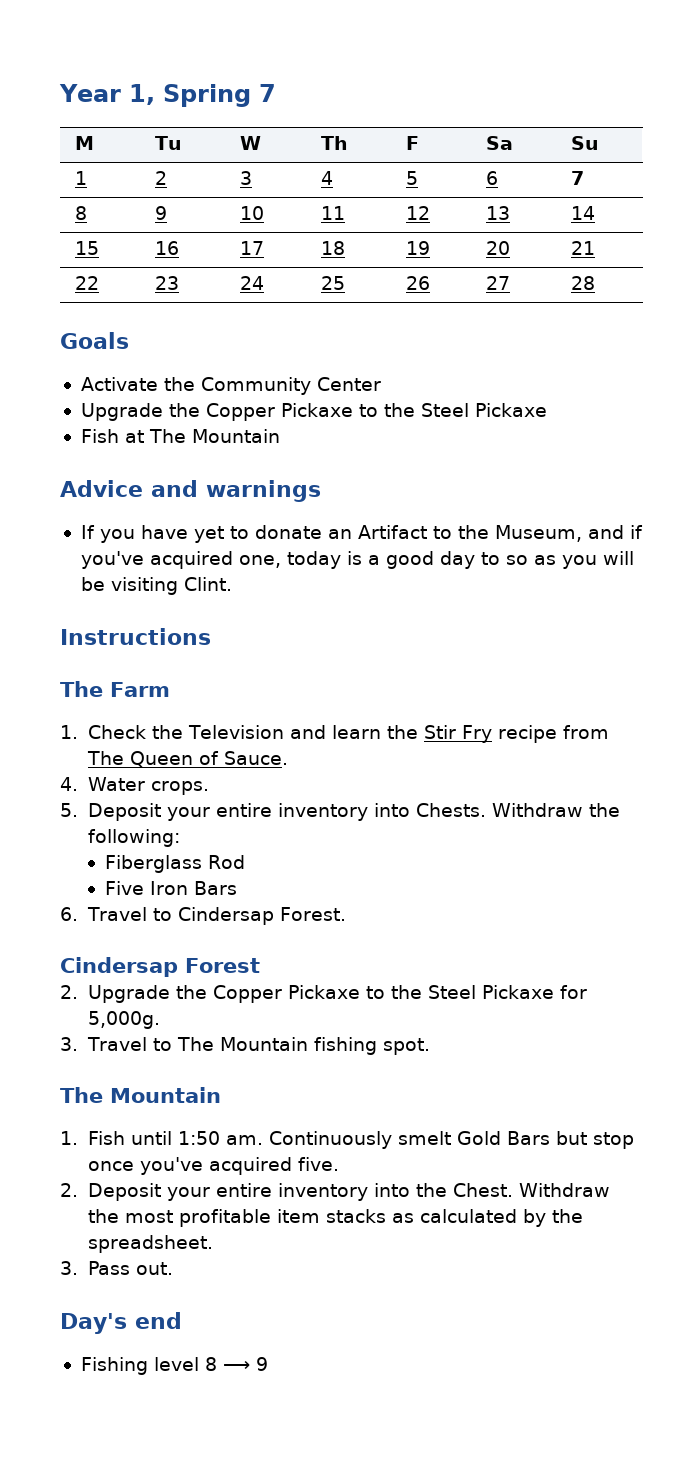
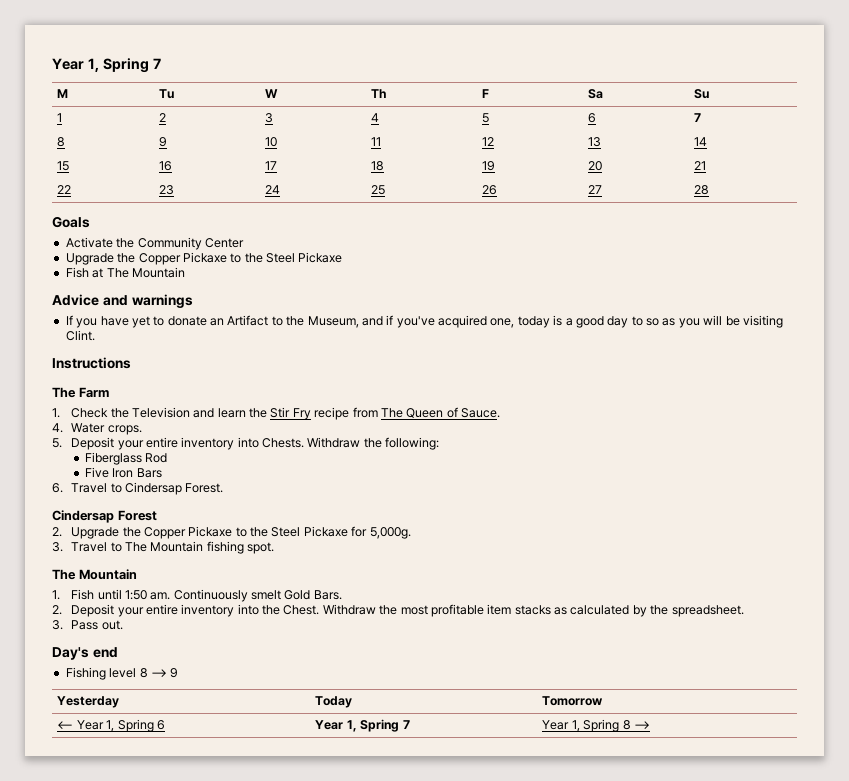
[507,1131,635,1149] [87,1157,339,1175] Bars but stop once you've acquired five. -> [313,590,342,600] Bars.
(268, 1364) none -> [57,696,120,708] [315,696,353,708] [542,696,604,706] [57,719,165,732] [315,719,410,732] [542,719,650,732] // Yesterday | Today | Tomorrow // ⟵ Year 1, Spring 6 | Year 1, Spring 7 | Year 1, Spring 8 ⟶

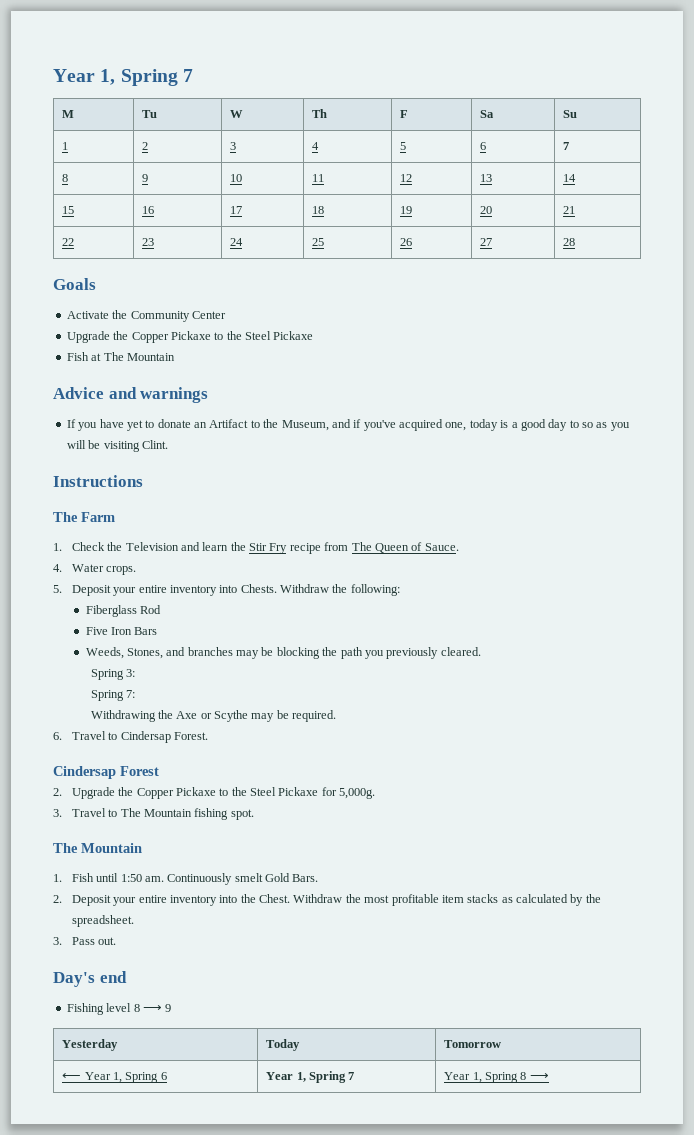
(162, 473) none -> [85,647,481,659] [90,669,135,680] [90,690,135,701] [90,710,337,722] // Weeds, Stones, and branches may be blocking the path you previously cleared. // Spring 3: // Spring 7: // Withdrawing the Axe or Scythe may be required.

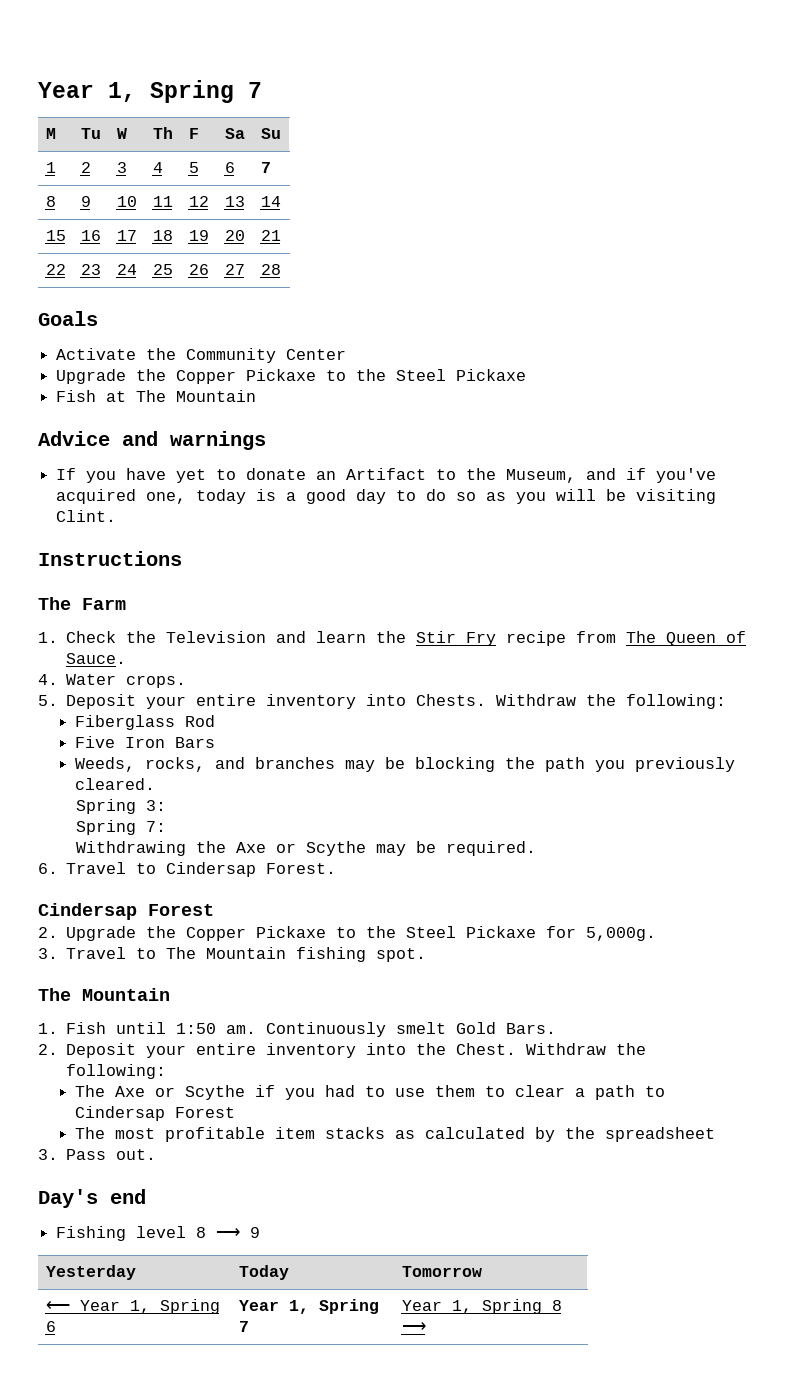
(579, 424) none -> [426,489,447,501] do
[126,648,163,659] Stones, -> [145,757,206,772] rocks,
(361, 898) none -> [66,1064,167,1079] [75,1085,666,1100] [75,1106,236,1121] [75,1127,106,1139] following: // The Axe or Scythe if you had to use them to clear a path to Cindersap Forest // The
[71,915,134,927] spreadsheet. -> [605,1127,716,1142] spreadsheet

